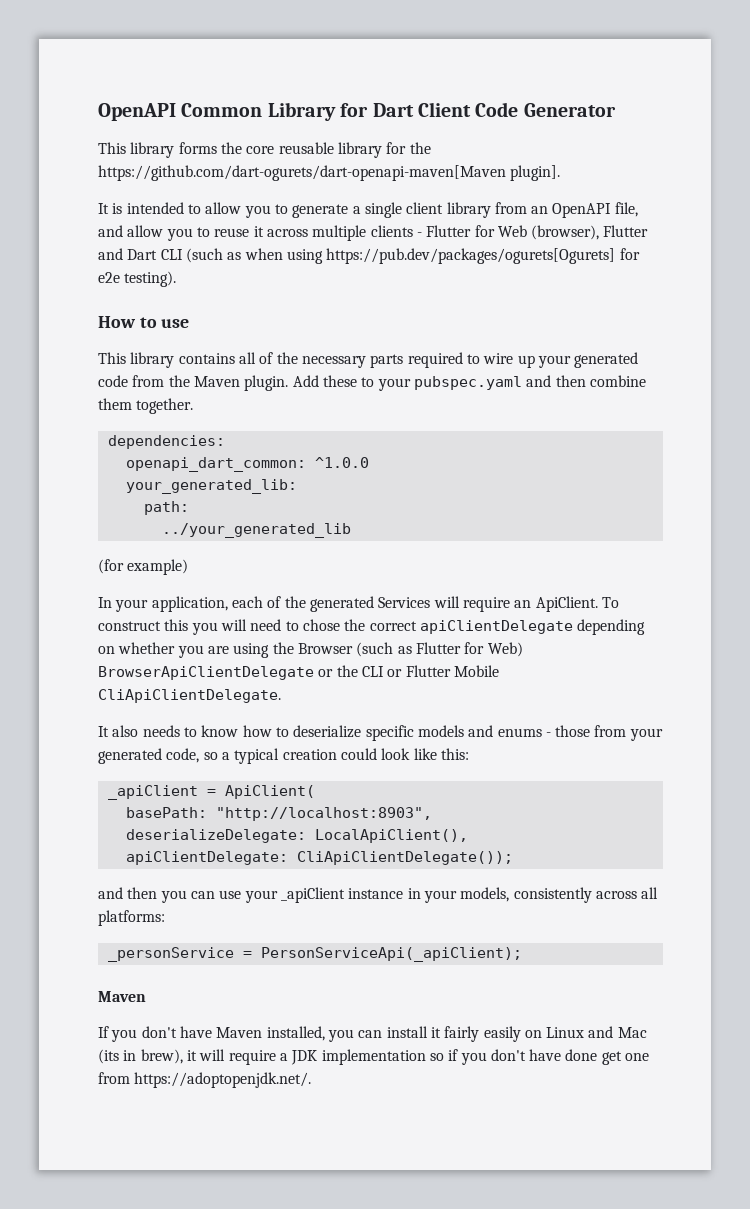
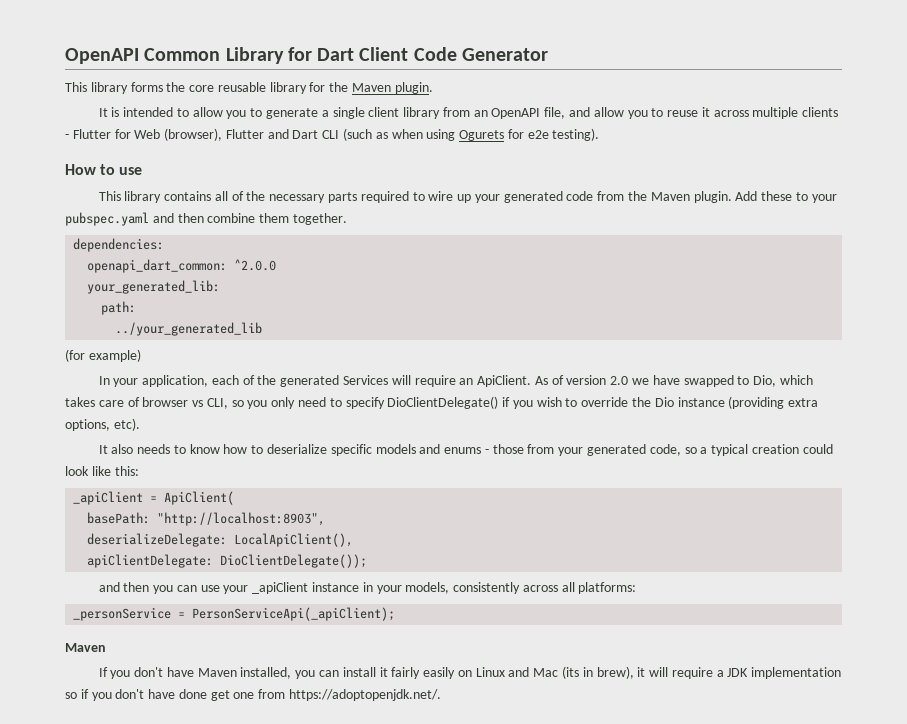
[98,165,561,181] https://github.com/dart-ogurets/dart-openapi-maven[Maven plugin]. -> [352,82,433,94] Maven plugin.
[326,248,616,264] https://pub.dev/packages/ogurets[Ogurets] -> [459,130,505,141] Ogurets
[314,457,369,468] ^1.0.0 -> [234,259,277,271] ^2.0.0
[601,597,619,608] [98,619,646,635] [98,642,523,658] [98,665,499,680] [98,689,281,703] To construct this you will need to chose the correct apiClientDelegate depending on whether you are using the Browser (such as Flutter for Web) BrowserApiClientDelegate or the CLI or Flutter Mobile CliApiClientDelegate. -> [534,375,813,387] [65,396,819,409] [65,418,140,431] As of version 2.0 we have swapped to Dio, which takes care of browser vs CLI, so you only need to specify DioClientDelegate() if you wish to override the Dio instance (providing extra options, etc).
[296,851,513,865] CliApiClientDelegate()); -> [220,554,368,568] DioClientDelegate());

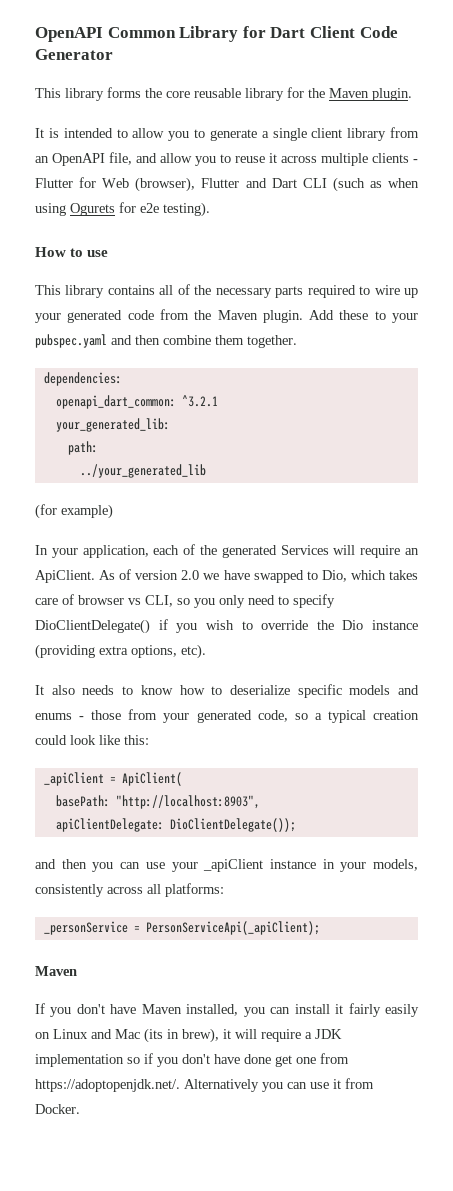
[234,259,277,271] ^2.0.0 -> [181,395,218,407] ^3.2.1
[87,533,354,547] // deserializeDelegate: LocalApiClient(), -> (260, 802) none
(442, 695) none -> [184,1078,374,1092] [35,1104,80,1114] Alternatively you can use it from Docker.

